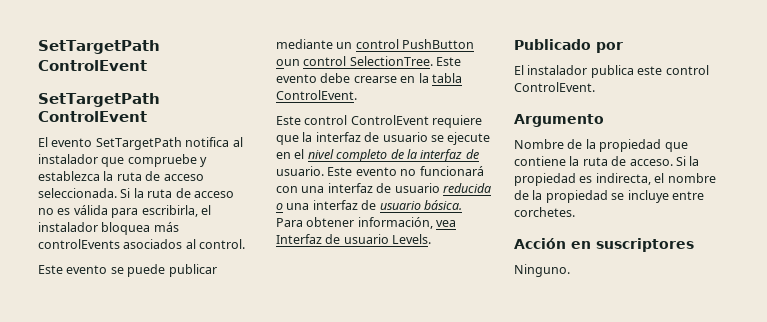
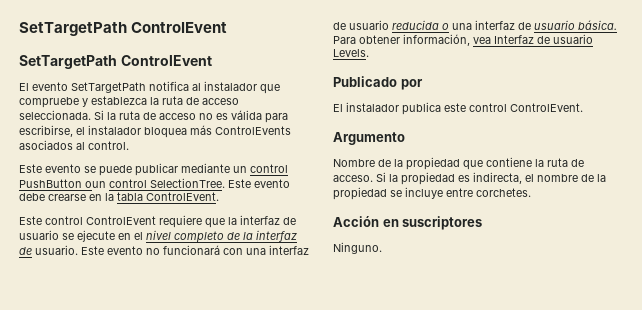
[141,205,198,217] escribirla, -> [19,125,73,137] escribirse,
[38,239,120,249] controlEvents -> [215,126,291,135] ControlEvents

